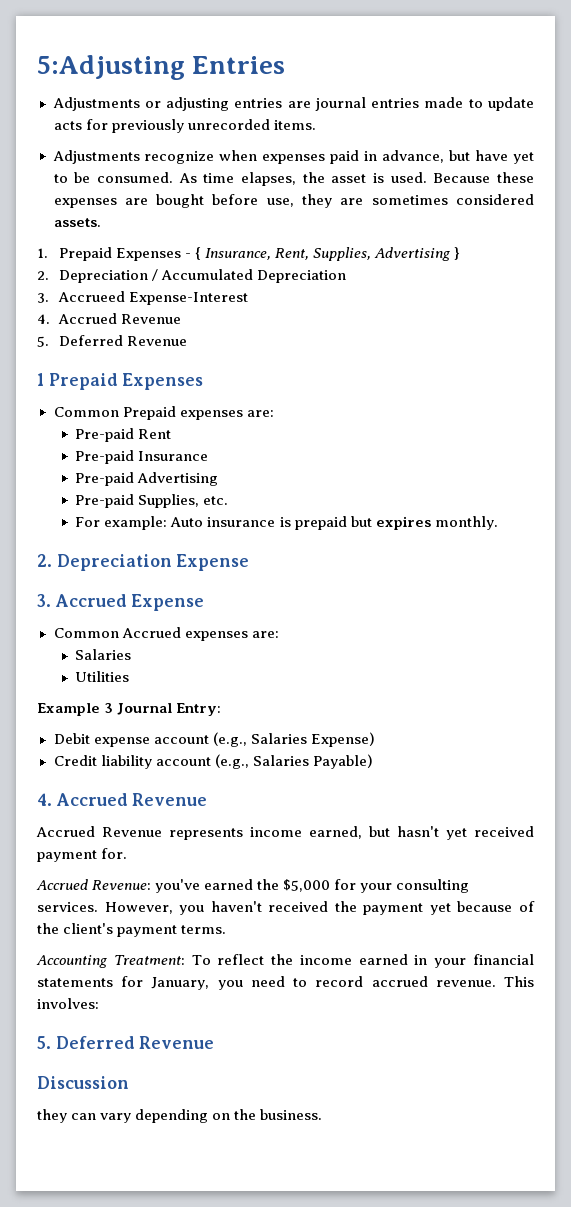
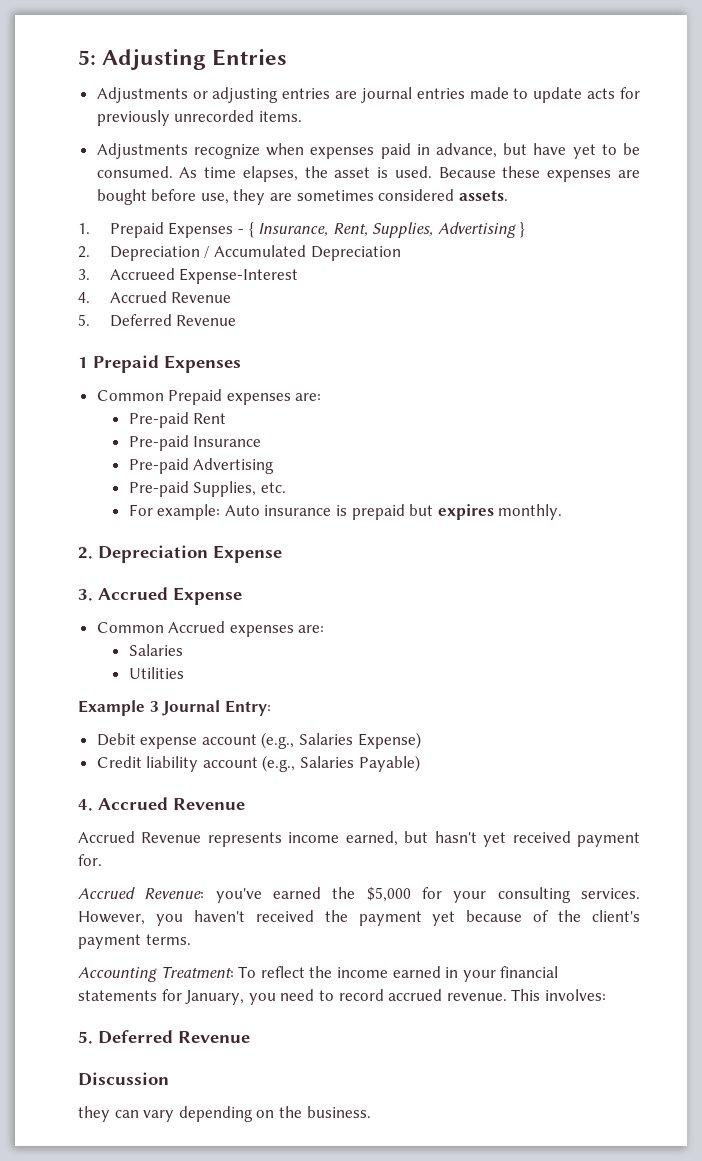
[37,55,185,80] 5:Adjusting -> [78,49,207,70] 5: Adjusting

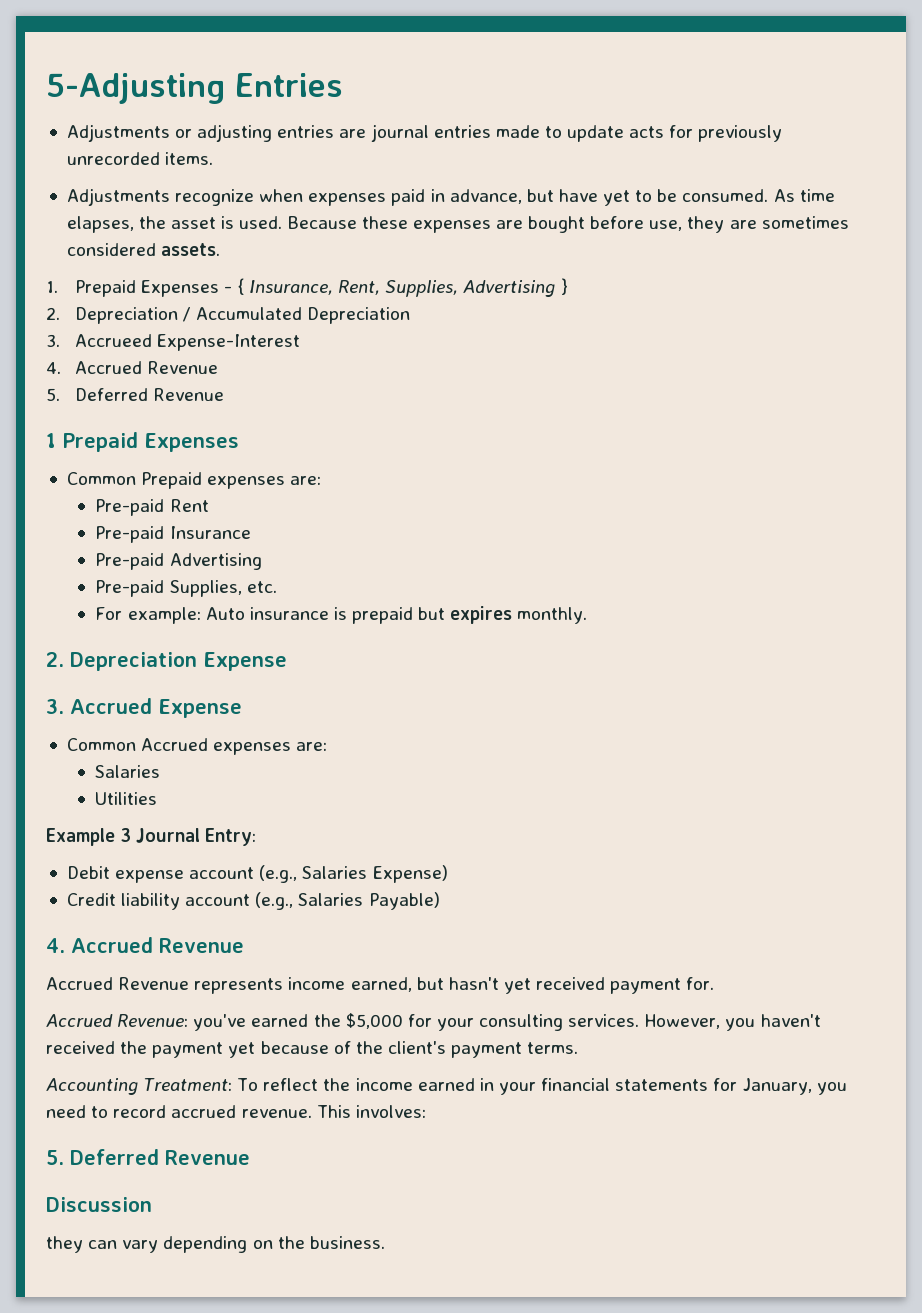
[78,49,207,70] 5: Adjusting -> [46,73,225,104] 5-Adjusting

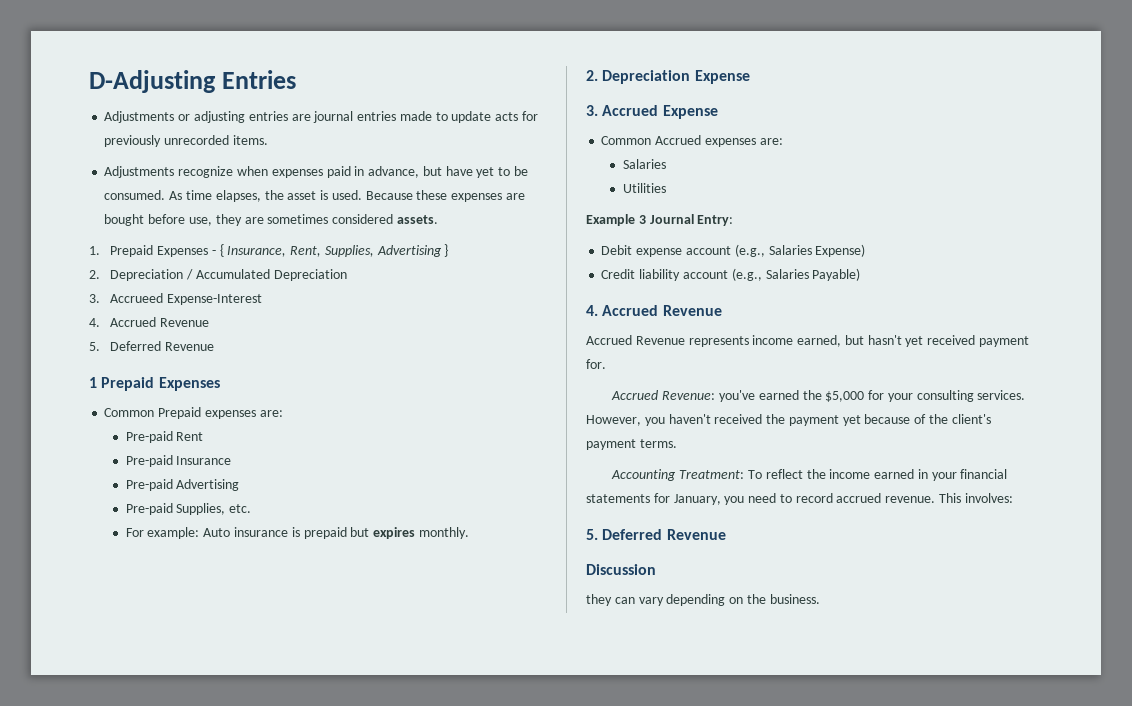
[46,73,225,104] 5-Adjusting -> [89,70,216,93] D-Adjusting

